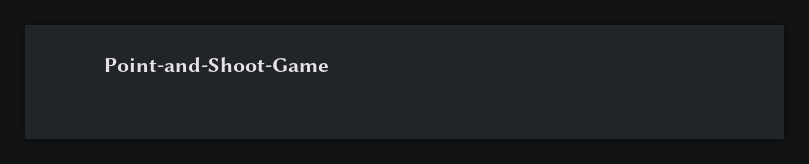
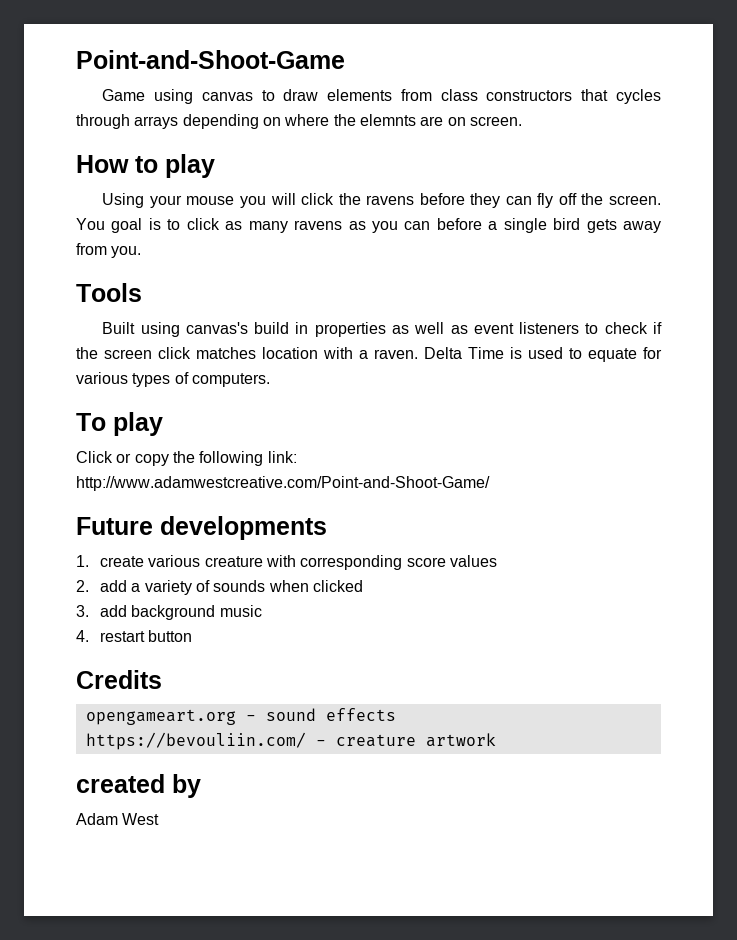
(329, 64) none -> [102,89,662,104] [76,114,522,129] [76,154,215,178] [102,193,661,208] [76,218,661,233] [76,243,142,258] [76,283,142,302] [102,322,662,337] [76,347,662,362] [76,372,270,387] [76,412,163,436] [76,451,297,466] [76,476,490,491] [76,516,327,540] [76,555,497,570] [76,580,363,595] [76,605,262,620] [76,630,193,642] [76,670,162,689] [85,708,396,725] [85,732,496,750] [76,774,201,798] [76,813,160,825] // Game using canvas to draw elements from class constructors that cycles through arrays depending on where the elemnts are on screen. // How to play // Using your mouse you will click the ravens before they can fly off the screen. You goal is to click as many ravens as you can before a single bird gets away from you. // Tools // Built using canvas's build in properties as well as event listeners to check if the screen click matches location with a raven. Delta Time is used to equate for various types of computers. // To play // Click or copy the following link: http://www.adamwestcreative.com/Point-and-Shoot-Game/ // Future developments // 1. create various creature with corresponding score values // 2. add a variety of sounds when clicked // 3. add background music // 4. restart button // Credits // opengameart.org - sound effects // https://bevouliin.com/ - creature artwork // created by // Adam West

